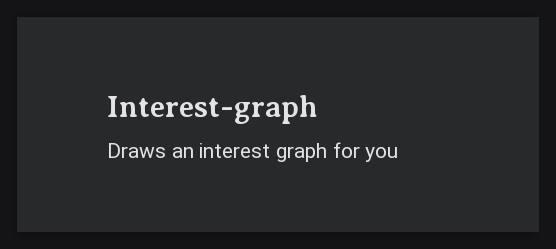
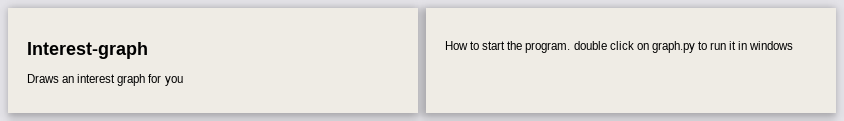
(399, 154) none -> [445,41,794,53] // How to start the program. double click on graph.py to run it in windows

